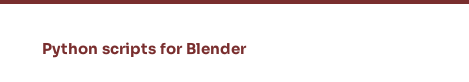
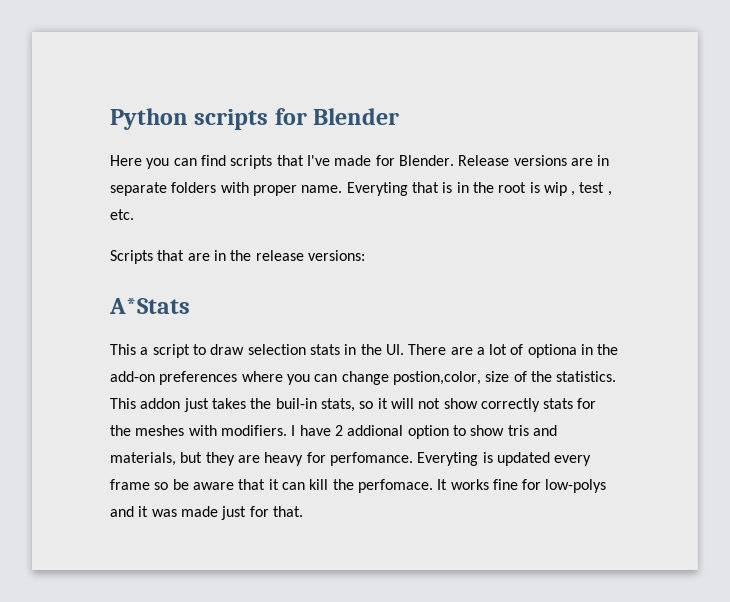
(248, 48) none -> [110,155,610,169] [110,182,612,196] [110,209,134,220] [110,250,365,264] [109,298,190,314] [110,344,619,358] [110,371,617,385] [110,398,597,412] [110,425,557,439] [110,452,592,466] [110,479,607,493] [110,506,303,520] // Here you can find scripts that I've made for Blender. Release versions are in separate folders with proper name. Everyting that is in the root is wip , test , etc. // Scripts that are in the release versions: // A*Stats // This a script to draw selection stats in the UI. There are a lot of optiona in the add-on preferences where you can change postion,color, size of the statistics. This addon just takes the buil-in stats, so it will not show correctly stats for the meshes with modifiers. I have 2 addional option to show tris and materials, but they are heavy for perfomance. Everyting is updated every frame so be aware that it can kill the perfomace. It works fine for low-polys and it was made just for that.

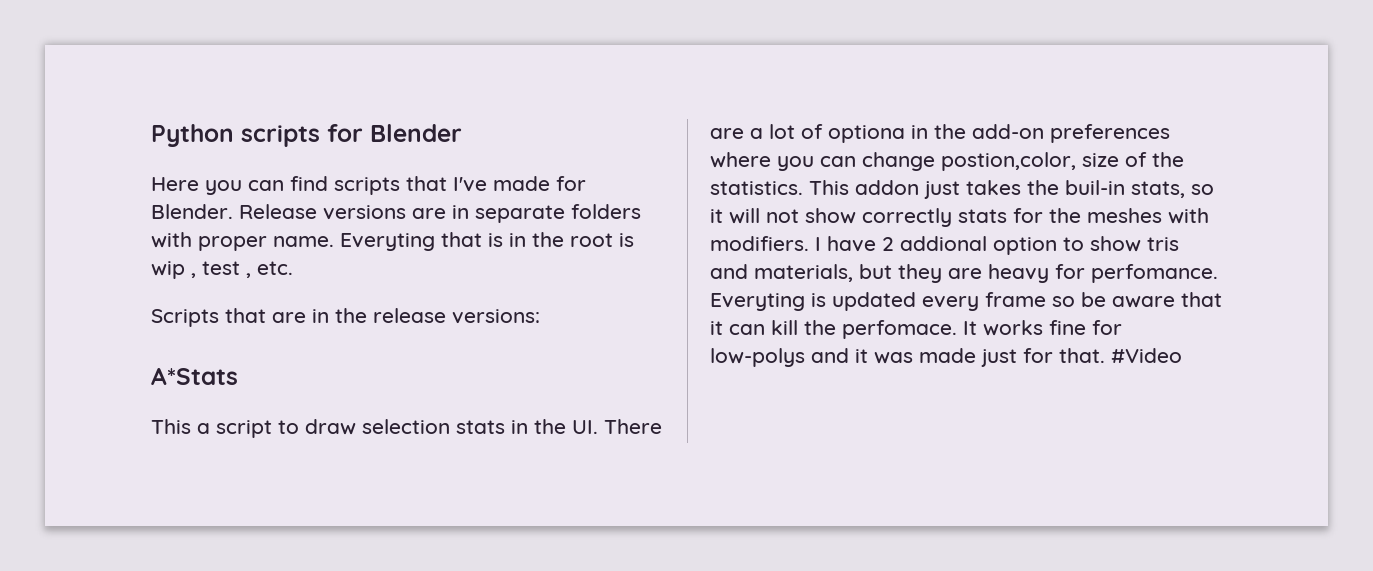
(303, 511) none -> [1111,348,1182,363] #Video

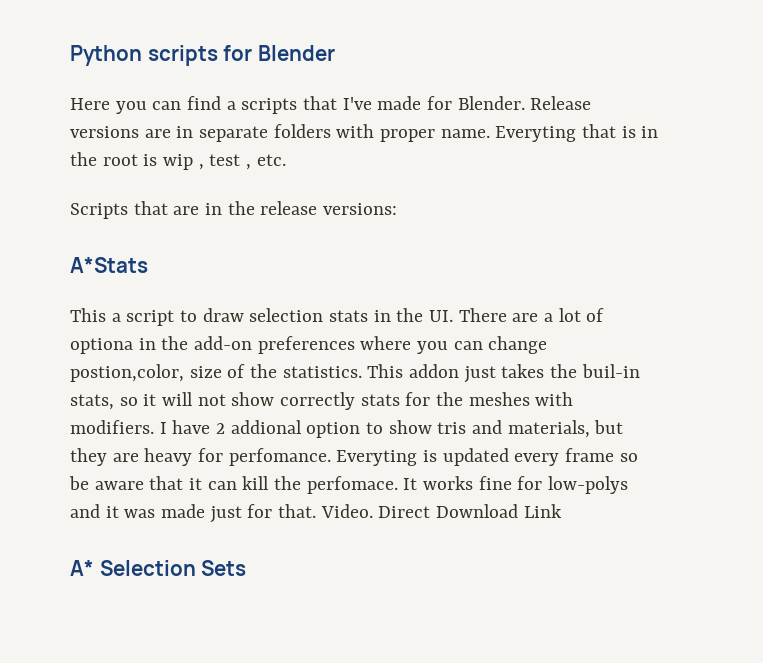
(328, 183) none -> [226,101,236,110] a
[1111,348,1182,363] #Video -> [320,504,562,518] [70,560,247,576] Video. Direct Download Link // A* Selection Sets

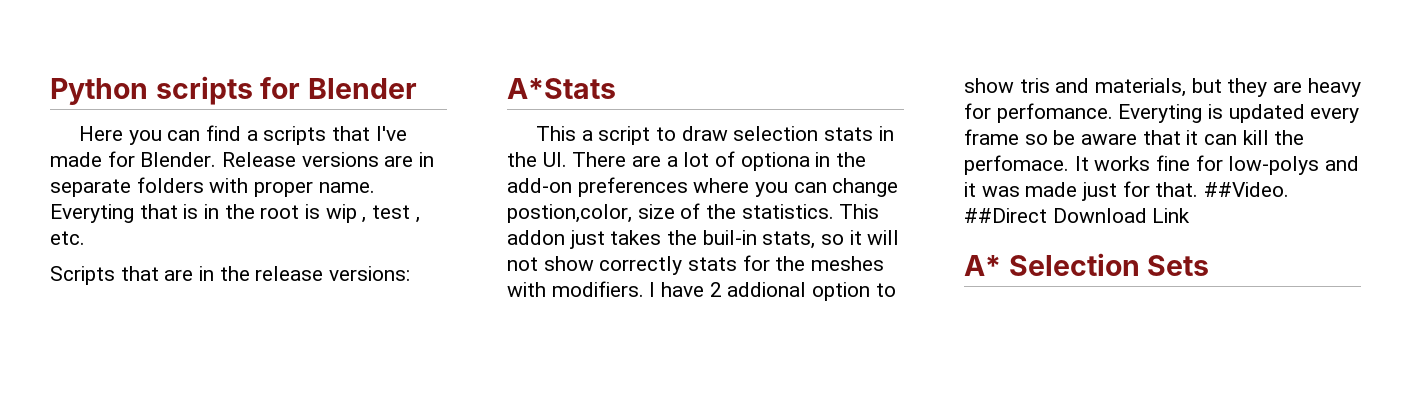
[320,504,431,518] Video. Direct -> [1204,182,1290,197] [964,208,1047,223] ##Video. ##Direct

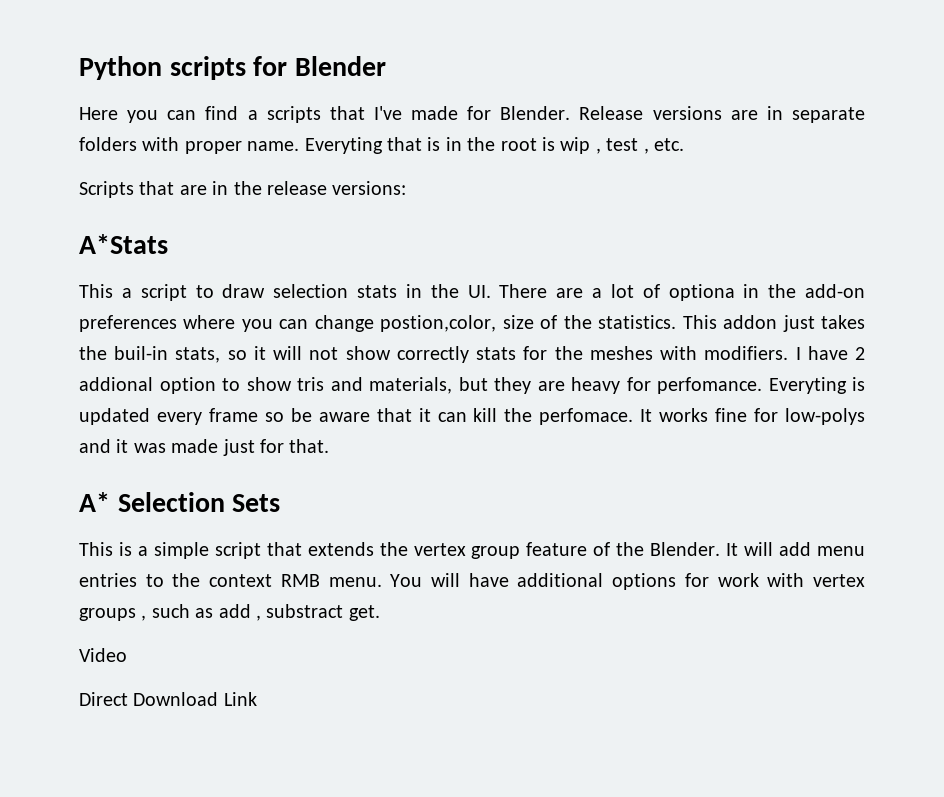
[1204,182,1290,197] [964,208,1191,223] ##Video. ##Direct Download Link -> (330, 446) none
(1210, 265) none -> [79,542,866,559] [79,573,865,590] [79,604,380,621] [79,648,127,662] [79,692,257,706] // This is a simple script that extends the vertex group feature of the Blender. It will add menu entries to the context RMB menu. You will have additional options for work with vertex groups , such as add , substract get. // Video // Direct Download Link

